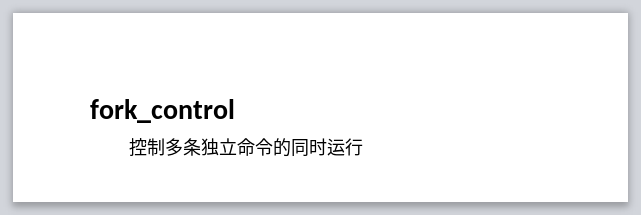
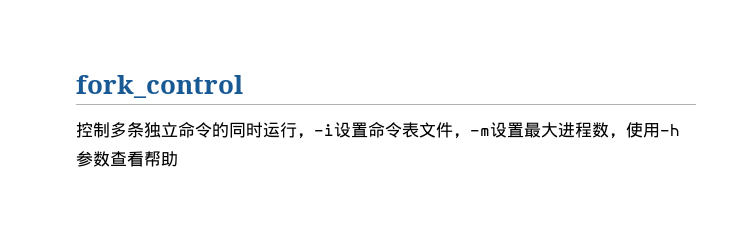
(363, 147) none -> [297,122,680,139] [76,151,178,167] ，-i设置命令表文件，-m设置最大进程数，使用-h参数查看帮助

